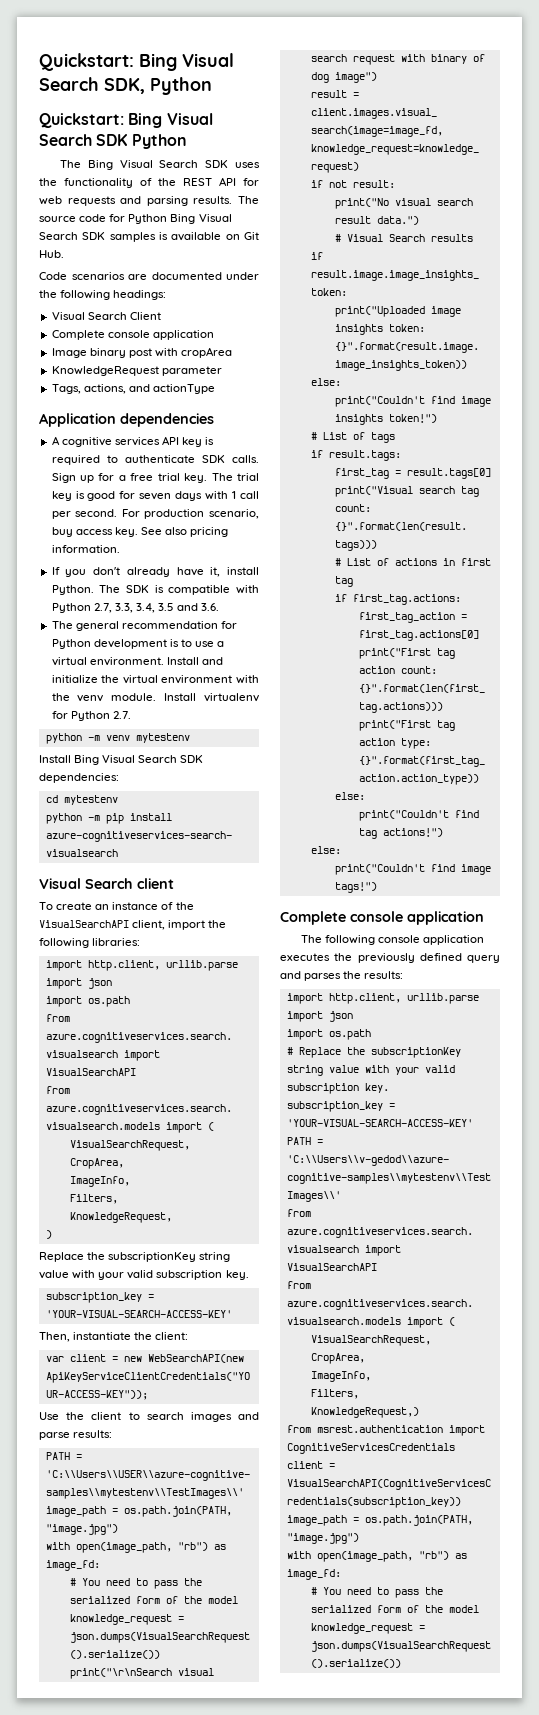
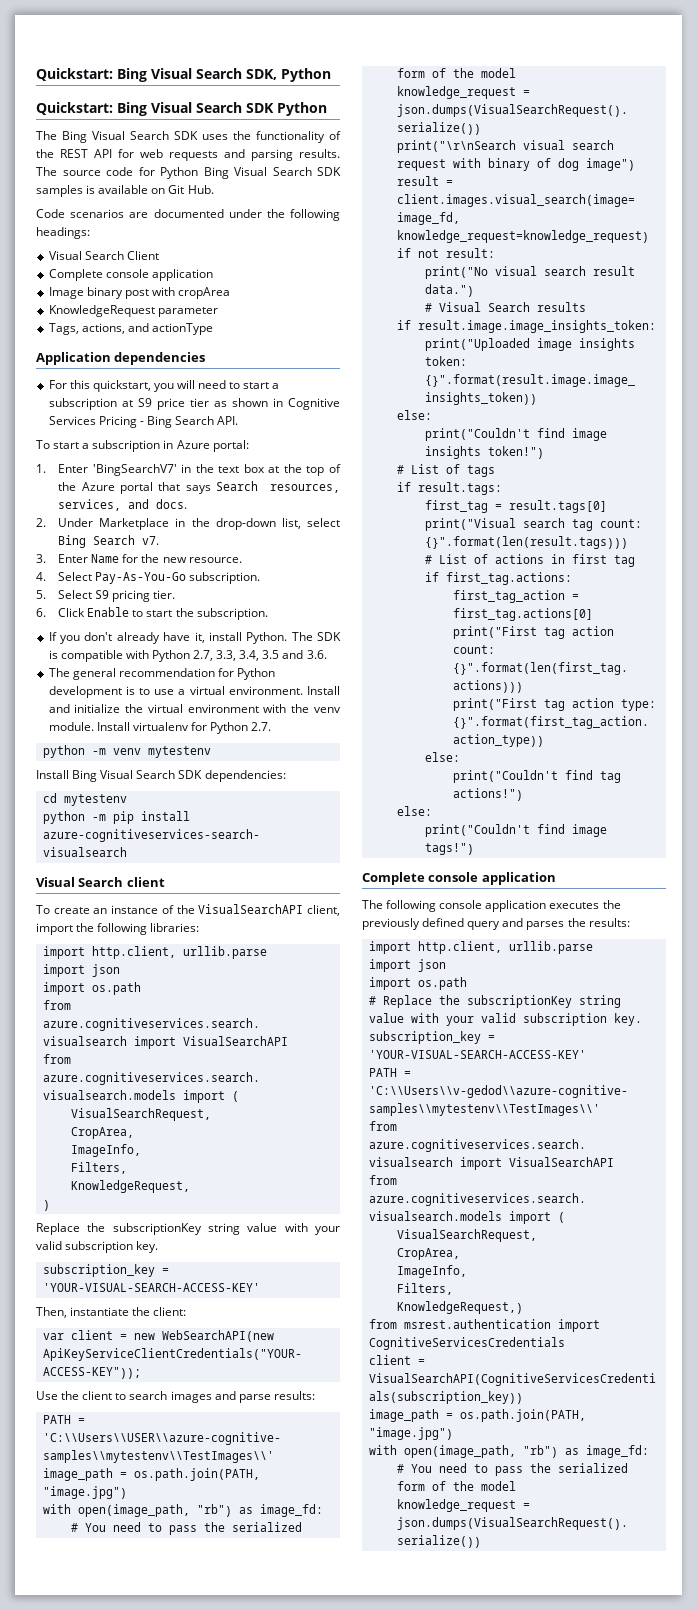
[51,436,215,447] [51,455,259,465] [51,473,259,483] [51,491,259,501] [51,509,259,519] [51,527,229,537] [51,545,120,553] A cognitive services API key is required to authenticate SDK calls. Sign up for a free trial key. The trial key is good for seven days with 1 call per second. For production scenario, buy access key. See also pricing information. -> [48,380,280,392] [48,398,340,410] [48,416,239,428] [36,440,249,452] [36,464,341,476] [58,481,340,494] [58,499,188,511] [36,518,341,530] [58,535,160,548] [36,554,242,563] [36,572,261,584] [36,590,176,602] [36,607,268,620] For this quickstart, you will need to start a subscription at S9 price tier as shown in Cognitive Services Pricing - Bing Search API. // To start a subscription in Azure portal: // 1. Enter 'BingSearchV7' in the text box at the top of the Azure portal that says Search resources, services, and docs. // 2. Under Marketplace in the drop-down list, select Bing Search v7. // 3. Enter Name for the new resource. // 4. Select Pay-As-You-Go subscription. // 5. Select S9 pricing tier. // 6. Click Enable to start the subscription.

